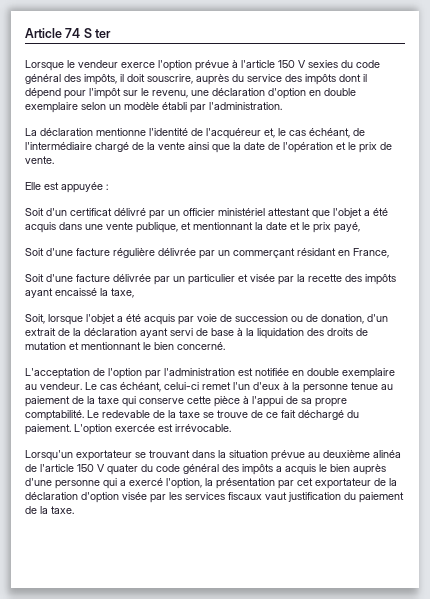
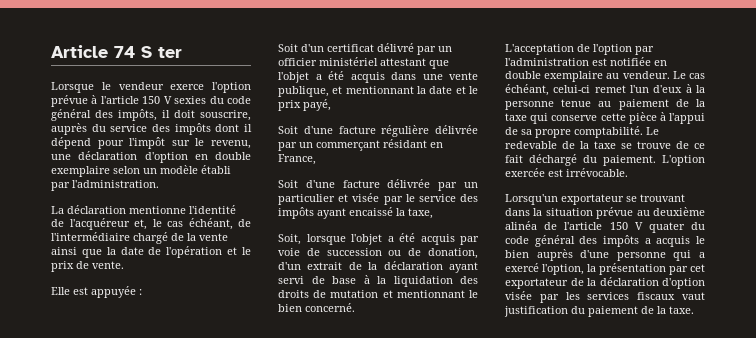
[297,274,342,282] la recette -> [405,194,456,202] le service

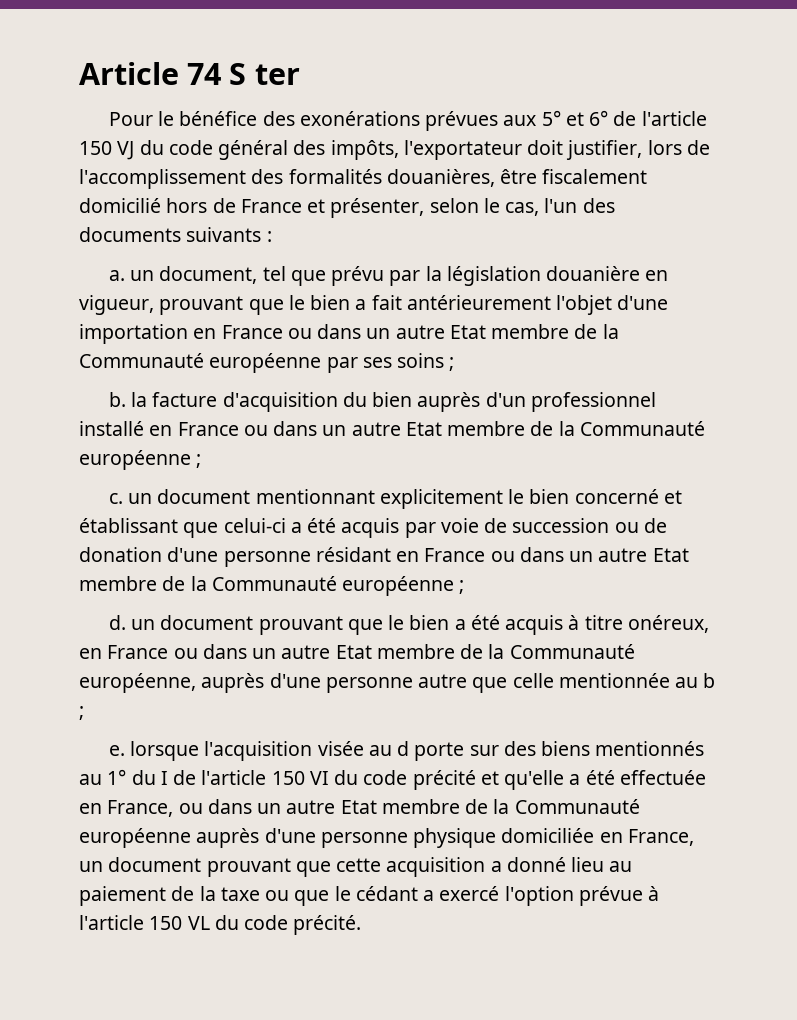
[51,82,251,93] [51,95,207,107] Lorsque le vendeur exerce l'option prévue à l'article 150 V sexies -> [108,110,707,131] [79,141,135,160] Pour le bénéfice des exonérations prévues aux 5° et 6° de l'article 150 VJ
[162,110,251,121] [51,123,252,135] [51,137,251,149] [51,151,251,163] [51,165,231,177] [51,180,159,191] [51,205,236,214] [51,218,251,230] [51,232,228,244] [51,246,252,258] [51,261,124,272] [51,286,142,298] [278,43,452,55] [278,57,449,69] [278,71,478,83] [278,86,479,97] [278,99,331,111] [278,125,478,137] [278,139,443,151] [278,154,316,165] [278,179,478,191] [278,193,478,205] [278,207,433,219] [278,234,382,245] il doit souscrire, auprès du service des impôts dont il dépend pour l'impôt sur le revenu, une déclaration d'option en double exemplaire selon un modèle établi par l'administration. // La déclaration mentionne l'identité de l'acquéreur et, le cas échéant, de l'intermédiaire chargé de la vente ainsi que la date de l'opération et le prix de vente. // Elle est appuyée : // Soit d'un certificat délivré par un officier ministériel attestant que l'objet a été acquis dans une vente publique, et mentionnant la date et le prix payé, // Soit d'une facture régulière délivrée par un commerçant résidant en France, // Soit d'une facture délivrée par un particulier et visée par le service des impôts ayant encaissé la taxe, // Soit, lorsque l'objet -> [403,140,710,160] [79,169,648,189] [79,198,615,218] [79,227,272,242] [108,266,669,286] [79,295,669,315] [79,324,619,344] [79,353,455,373] [108,392,656,412] [79,421,705,436] [79,450,202,470] [108,489,682,509] [79,518,286,538] l'exportateur doit justifier, lors de l'accomplissement des formalités douanières, être fiscalement domicilié hors de France et présenter, selon le cas, l'un des documents suivants : // a. un document, tel que prévu par la législation douanière en vigueur, prouvant que le bien a fait antérieurement l'objet d'une importation en France ou dans un autre Etat membre de la Communauté européenne par ses soins ; // b. la facture d'acquisition du bien auprès d'un professionnel installé en France ou dans un autre Etat membre de la Communauté européenne ; // c. un document mentionnant explicitement le bien concerné et établissant que celui-ci
[428,248,478,259] [278,261,478,273] [278,275,478,287] [278,290,478,298] [278,303,355,312] [505,44,654,55] [505,57,667,66] [505,71,705,82] [505,84,705,96] [505,99,592,110] donation, d'un extrait de la déclaration ayant servi de base à la liquidation des droits de mutation et mentionnant le bien concerné. // L'acceptation de l'option par l'administration est notifiée en double exemplaire au vendeur. Le cas échéant, celui-ci remet l'un d'eux à la personne tenue -> [79,547,689,567] [79,576,465,596] [108,615,709,635] [79,644,635,659] [79,673,716,693] [79,706,84,720] [108,741,705,761] [79,769,706,790] [79,799,640,817] [79,828,694,848] [79,857,605,877] donation d'une personne résidant en France ou dans un autre Etat membre de la Communauté européenne ; // d. un document prouvant que le bien a été acquis à titre onéreux, en France ou dans un autre Etat membre de la Communauté européenne, auprès d'une personne autre que celle mentionnée au b ; // e. lorsque l'acquisition visée au d porte sur des biens mentionnés au 1° du I de l'article 150 VI du code précité et qu'elle a été effectuée en France, ou dans un autre Etat membre de la Communauté européenne auprès d'une personne physique domiciliée en France, un document prouvant que cette acquisition a donné lieu
[530,112,705,124] [505,126,659,138] [505,141,705,149] [505,154,705,166] [505,168,628,177] [505,194,685,205] [505,207,705,219] [505,221,705,233] [505,235,705,247] [505,249,705,261] [505,263,705,275] [505,277,705,289] [505,291,705,303] [504,306,694,317] qui conserve cette pièce à l'appui de sa propre comptabilité. Le redevable de la taxe se trouve de ce fait déchargé du paiement. L'option exercée est irrévocable. // Lorsqu'un exportateur se trouvant dans la situation prévue au deuxième alinéa de l'article 150 V quater du code général des impôts a acquis le bien auprès d'une personne qui a exercé l'option, la présentation par cet exportateur de la déclaration d'option visée par les services fiscaux vaut justification du paiement de la taxe. -> [265,886,660,906] [79,915,362,935] ou que le cédant a exercé l'option prévue à l'article 150 VL du code précité.

